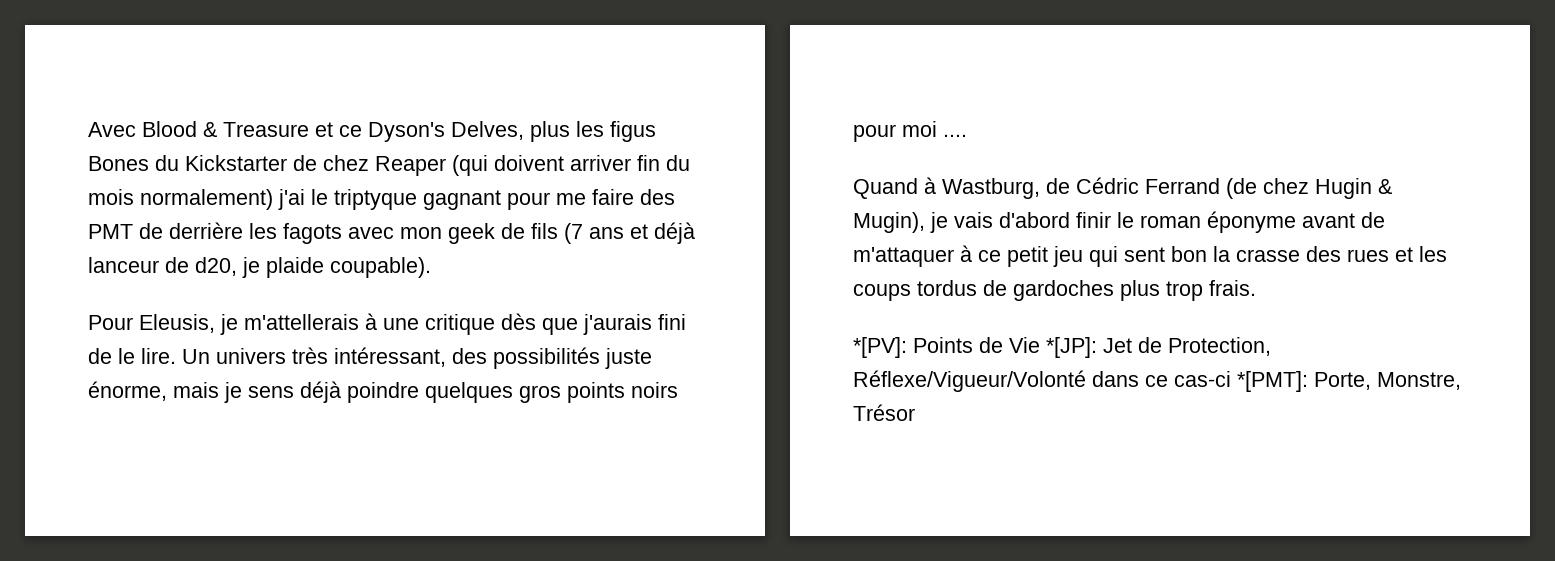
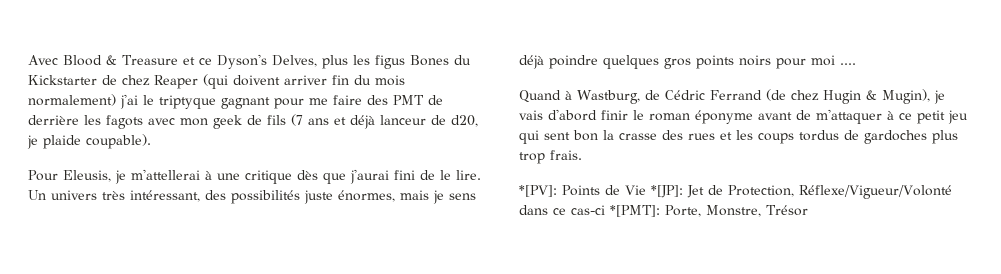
[244,314,359,330] m'attellerais -> [131,169,200,180] m'attellerai
[583,314,652,335] j'aurais -> [350,169,389,184] j'aurai
[88,381,167,401] énorme, -> [338,190,395,202] énormes,

